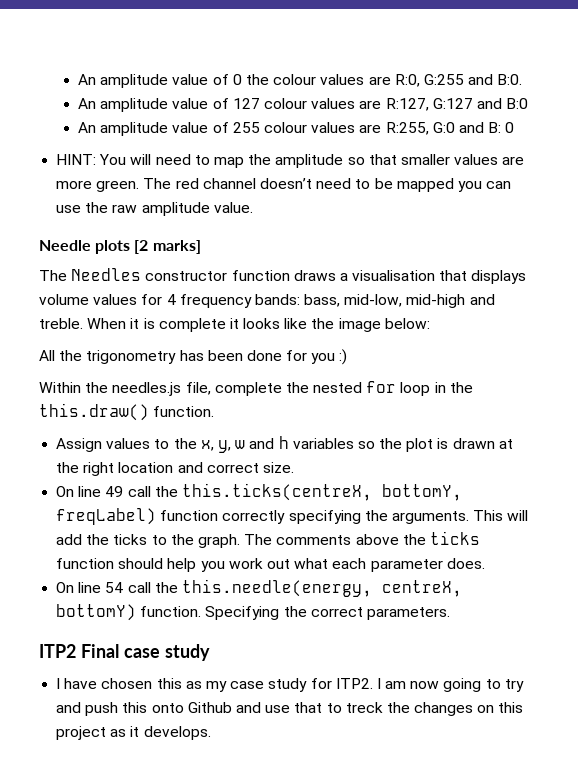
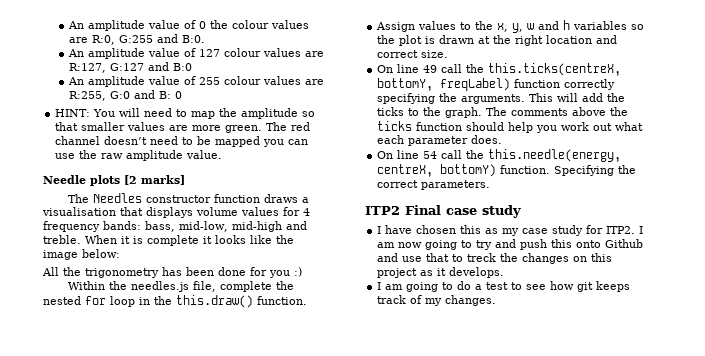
(211, 733) none -> [377,281,631,292] [377,295,497,306] // I am going to do a test to see how git keeps track of my changes.

